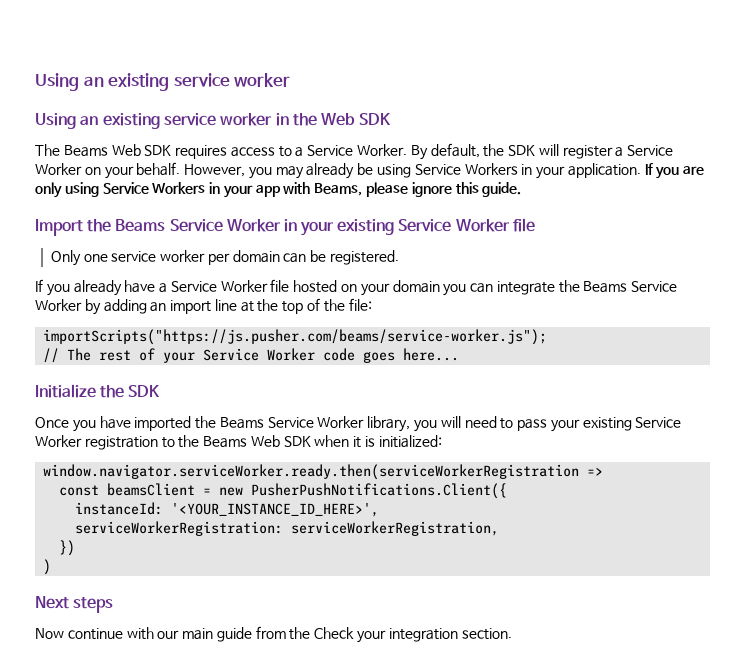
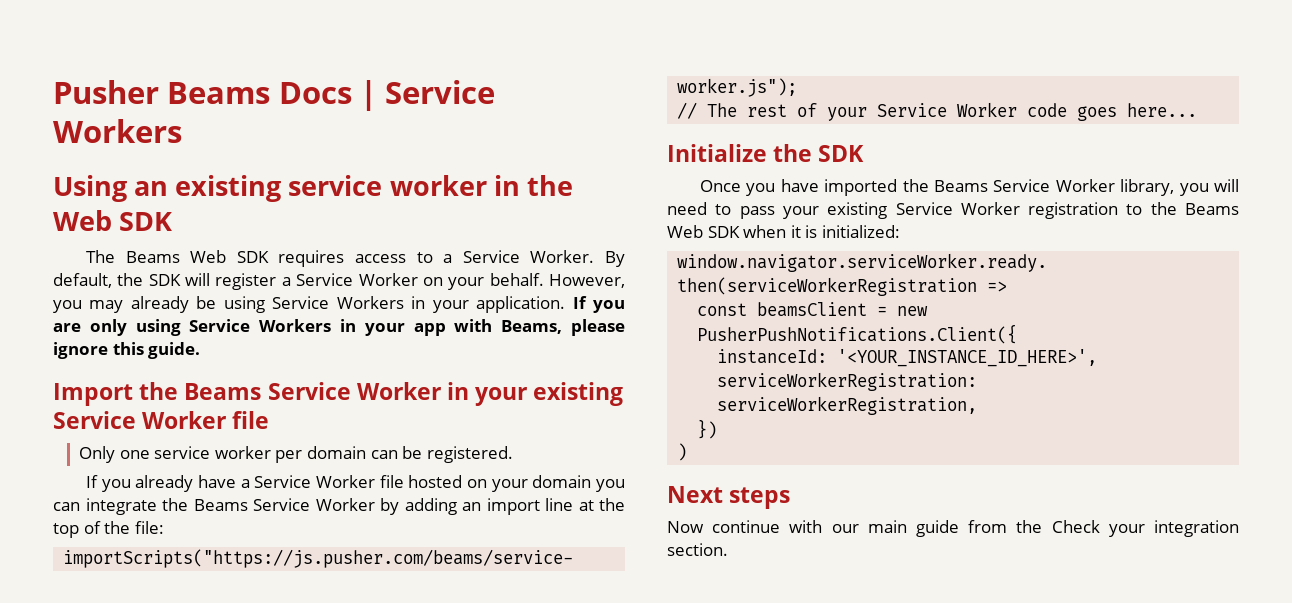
[35,73,291,91] Using an existing service worker -> [53,80,496,111] [53,119,182,143] Pusher Beams Docs | Service Workers

